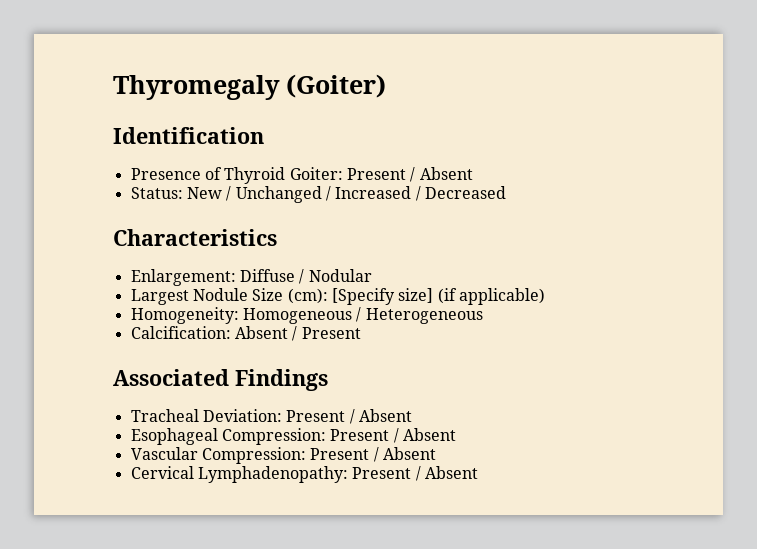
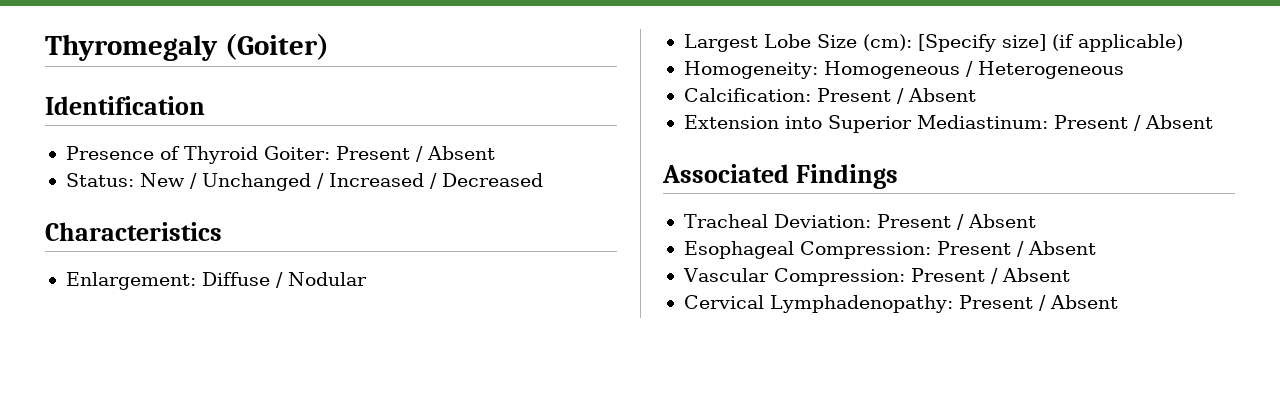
[192,288,248,301] Nodule -> [763,34,811,48] Lobe
[234,326,361,341] Absent / Present -> [816,88,976,104] [683,115,1213,133] Present / Absent // Extension into Superior Mediastinum: Present / Absent

